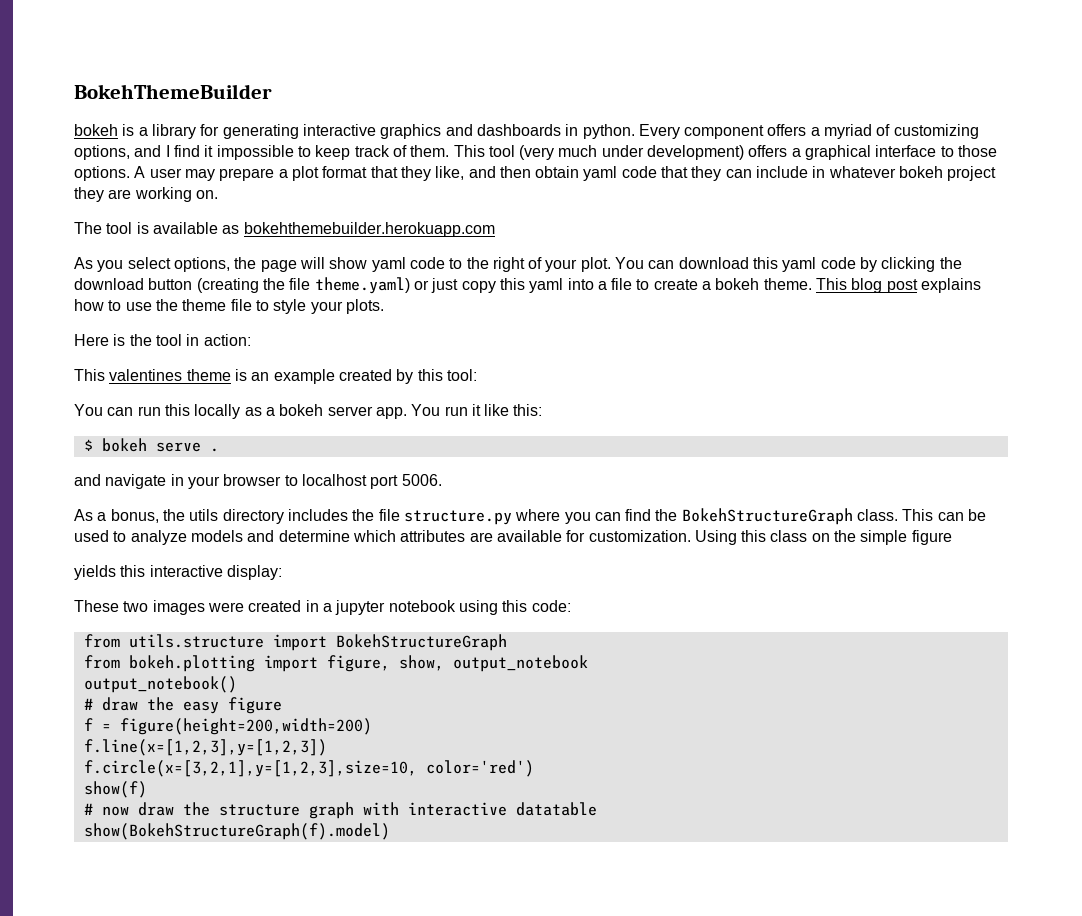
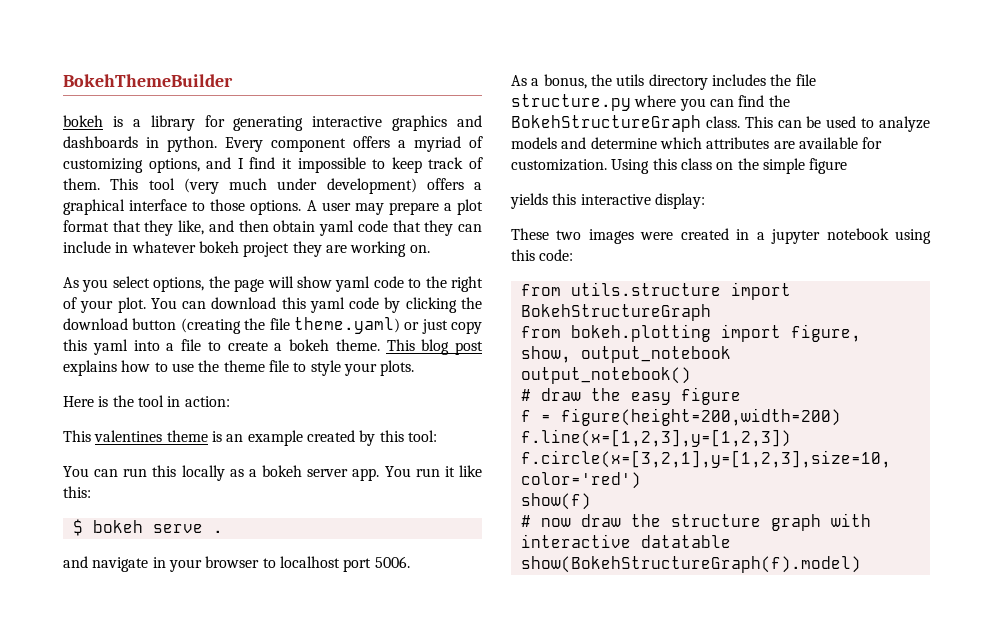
[74,222,495,237] // The tool is available as bokehthemebuilder.herokuapp.com -> (430, 249) none

